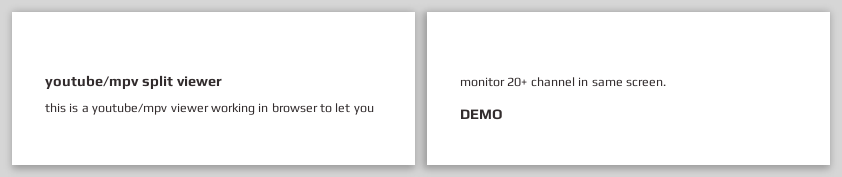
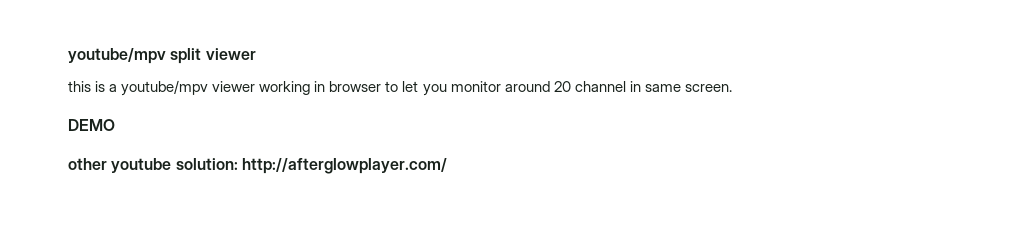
[507,77,528,87] 20+ -> [504,81,571,92] around 20
(503, 114) none -> [68,158,447,174] // other youtube solution: http://afterglowplayer.com/

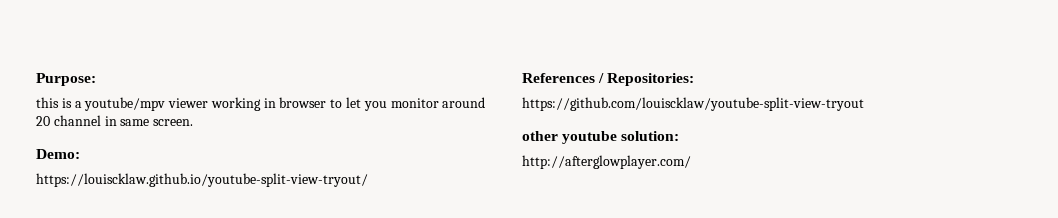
[68,48,256,64] youtube/mpv split viewer -> [36,73,96,86] Purpose:
[68,119,115,131] DEMO -> [36,149,80,159] [36,173,368,187] [522,73,695,86] [522,97,864,111] Demo: // https://louiscklaw.github.io/youtube-split-view-tryout/ // References / Repositories: // https://github.com/louiscklaw/youtube-split-view-tryout
(238, 164) none -> (680, 136) //

